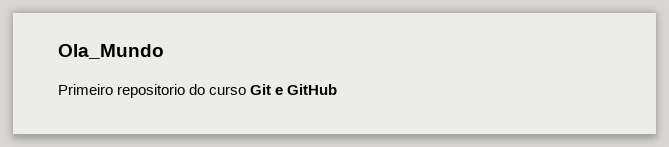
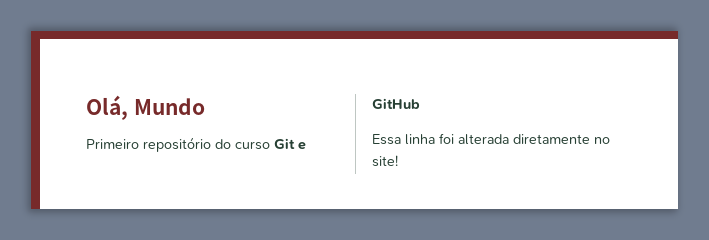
[58,44,164,59] Ola_Mundo -> [86,95,205,120] Olá, Mundo
[117,84,186,98] repositorio -> [143,137,211,152] repositório
(338, 89) none -> [372,133,610,145] [372,155,398,167] // Essa linha foi alterada diretamente no site!

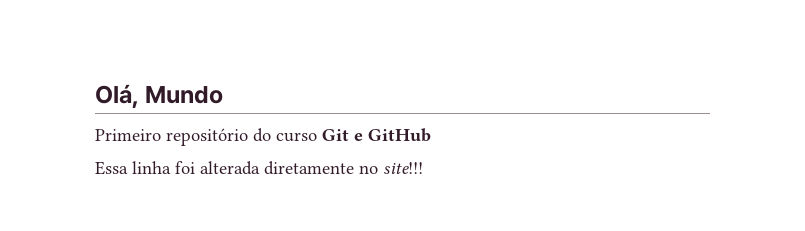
[372,155,398,167] site! -> [383,162,423,174] site!!!

